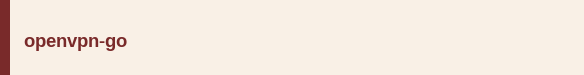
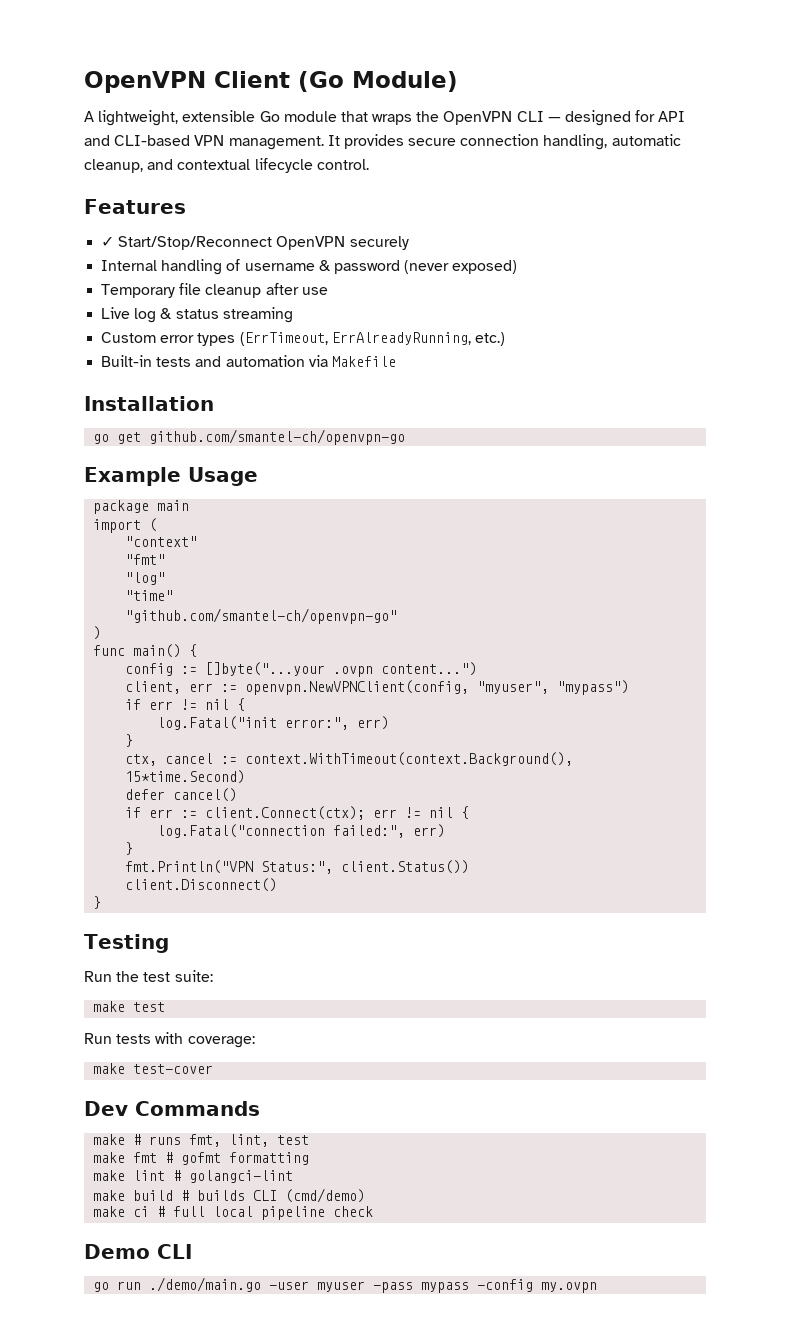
[24,37,127,51] openvpn-go -> [84,71,458,93] [84,110,686,126] [84,134,681,150] [84,158,369,173] [84,199,186,214] [101,236,409,250] [101,259,518,275] [101,283,328,298] [101,307,293,323] [101,332,505,346] [101,355,396,367] [84,396,214,411] [93,429,406,445] [84,467,258,486] [93,500,190,514] [93,518,158,533] [125,536,198,547] [125,554,166,565] [125,572,166,585] [125,590,174,601] [125,608,398,624] [93,626,102,640] [93,644,198,658] [125,662,478,677] [125,680,630,695] [125,698,246,711] [157,716,390,730] [125,734,134,747] [125,752,574,766] [125,770,246,784] [125,788,238,802] [125,806,470,820] [157,824,446,838] [125,842,134,855] [125,860,470,874] [125,878,278,892] [93,896,102,909] [84,934,169,953] [84,970,213,982] [93,1001,166,1012] [84,1032,255,1048] [93,1063,214,1074] [84,1101,260,1116] [93,1134,310,1147] [93,1152,310,1165] [93,1170,294,1183] [93,1188,366,1203] [93,1206,374,1220] [84,1244,192,1259] [93,1277,598,1293] OpenVPN Client (Go Module) // A lightweight, extensible Go module that wraps the OpenVPN CLI — designed for API and CLI-based VPN management. It provides secure connection handling, automatic cleanup, and contextual lifecycle control. // Features // ✓ Start/Stop/Reconnect OpenVPN securely // Internal handling of username & password (never exposed) // Temporary file cleanup after use // Live log & status streaming // Custom error types (ErrTimeout, ErrAlreadyRunning, etc.) // Built-in tests and automation via Makefile // Installation // go get github.com/smantel-ch/openvpn-go // Example Usage // package main // import ( // "context" // "fmt" // "log" // "time" // "github.com/smantel-ch/openvpn-go" // ) // func main() { // config := []byte("...your .ovpn content...") // client, err := openvpn.NewVPNClient(config, "myuser", "mypass") // if err != nil { // log.Fatal("init error:", err) // } // ctx, cancel := context.WithTimeout(context.Background(), 15*time.Second) // defer cancel() // if err := client.Connect(ctx); err != nil { // log.Fatal("connection failed:", err) // } // fmt.Println("VPN Status:", client.Status()) // client.Disconnect() // } // Testing // Run the test suite: // make test // Run tests with coverage: // make test-cover // Dev Commands // make # runs fmt, lint, test // make fmt # gofmt formatting // make lint # golangci-lint // make build # builds CLI (cmd/demo) // make ci # full local pipeline check // Demo CLI // go run ./demo/main.go -user myuser -pass mypass -config my.ovpn

